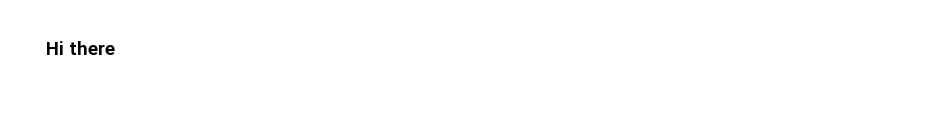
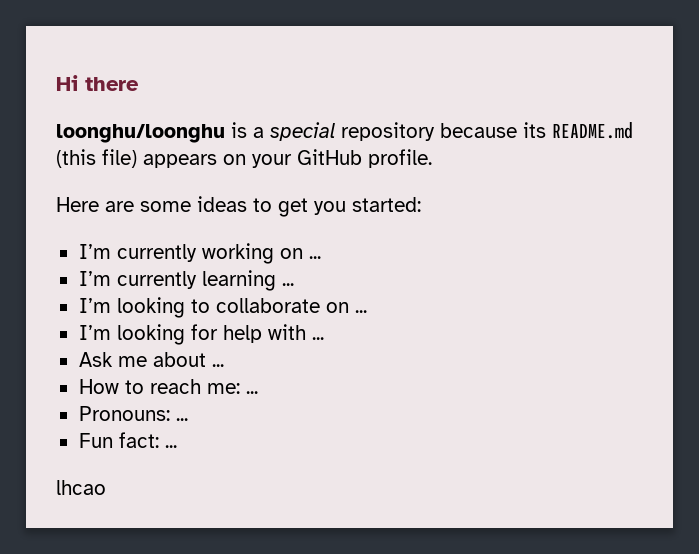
(115, 48) none -> [56,122,633,143] [56,149,432,168] [56,196,421,217] [78,243,321,264] [78,270,294,291] [78,297,367,318] [78,324,324,345] [78,352,224,367] [78,379,258,394] [78,406,188,421] [78,432,177,448] [56,480,106,495] // loonghu/loonghu is a special repository because its README.md (this file) appears on your GitHub profile. // Here are some ideas to get you started: // I’m currently working on ... // I’m currently learning ... // I’m looking to collaborate on ... // I’m looking for help with ... // Ask me about ... // How to reach me: ... // Pronouns: ... // Fun fact: ... // lhcao

